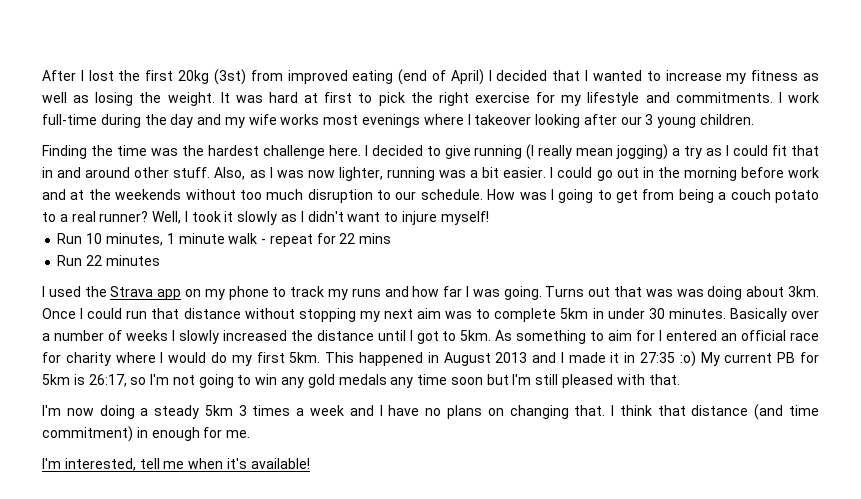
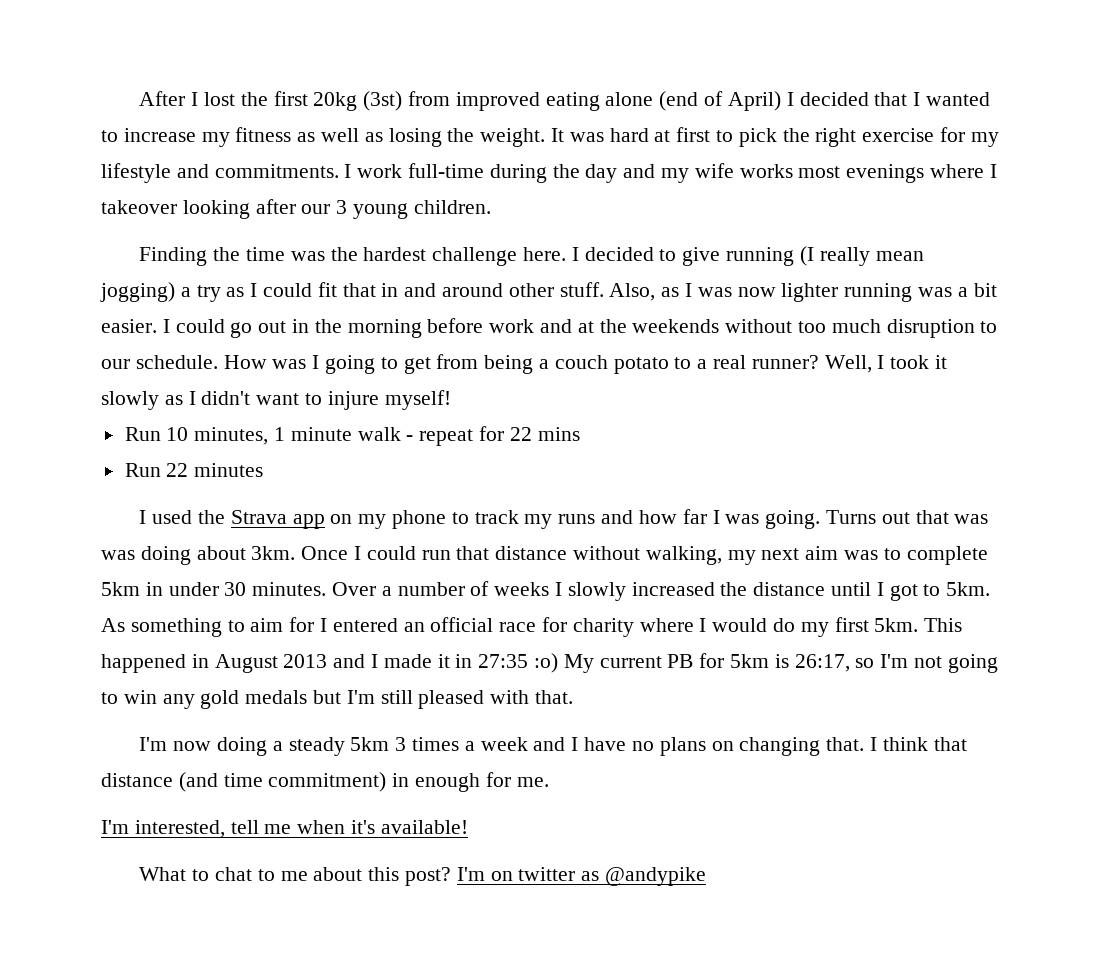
(394, 77) none -> [605,92,654,106] alone
[338,167,383,181] lighter, -> [781,283,839,302] lighter
[298,308,356,322] stopping -> [645,546,722,565] walking,
[729,308,820,322] Basically over -> [332,582,377,596] Over
[390,374,483,388] any time soon -> (308, 697) none
(310, 463) none -> [139,867,707,886] // What to chat to me about this post? I'm on twitter as @andypike

